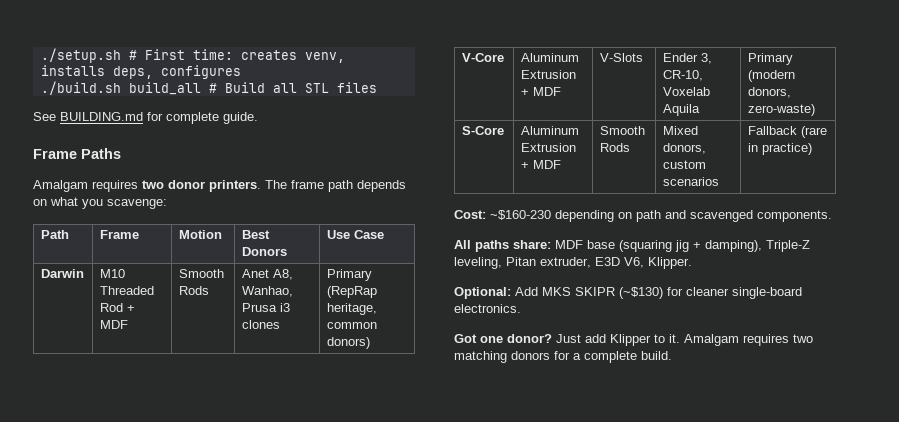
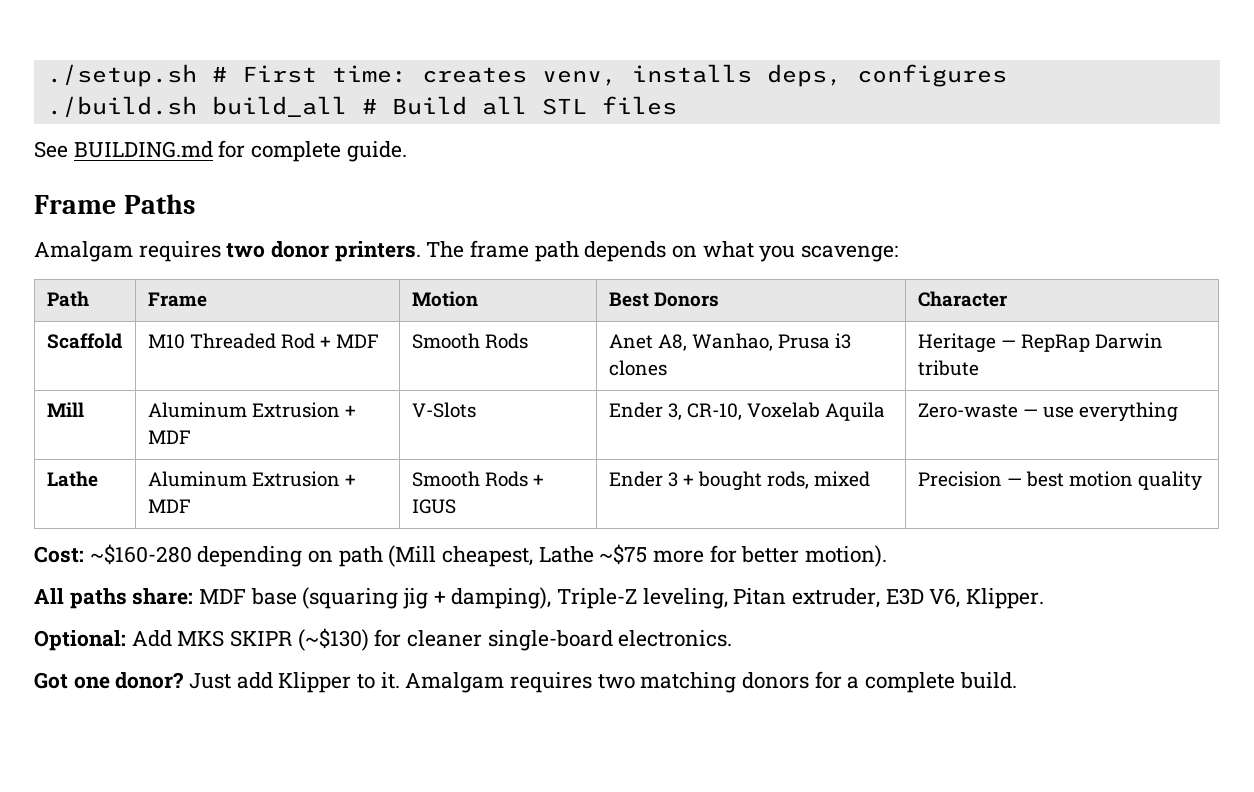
[326,230,384,239] [40,269,84,278] Use Case // Darwin -> [917,291,1007,307] [46,333,122,349] Character // Scaffold
[326,269,372,281] [326,286,377,298] [326,303,377,315] [326,322,377,329] [326,337,370,349] [461,53,504,62] Primary (RepRap heritage, common donors) // V-Core -> [917,333,1164,353] [917,360,979,376] [46,402,84,417] Heritage — RepRap Darwin tribute // Mill
[747,53,793,65] [747,70,795,82] [747,87,791,98] [747,104,815,116] [461,126,504,135] Primary (modern donors, zero-waste) // S-Core -> [917,402,1179,422] [46,471,98,487] Zero-waste — use everything // Lathe
[662,126,698,135] [662,143,706,154] [662,160,706,169] [662,177,719,186] [747,126,827,138] [747,143,812,155] | Mixed donors, custom scenarios | Fallback (rare in practice) -> [532,474,544,486] [411,499,456,514] [608,471,871,491] [917,471,1203,491] + IGUS | Ender 3 + bought rods, mixed | Precision — best motion quality
[490,210,551,220] ~$160-230 -> [89,544,192,565] ~$160-280
[665,210,832,222] and scavenged components. -> [388,544,888,567] (Mill cheapest, Lathe ~$75 more for better motion).

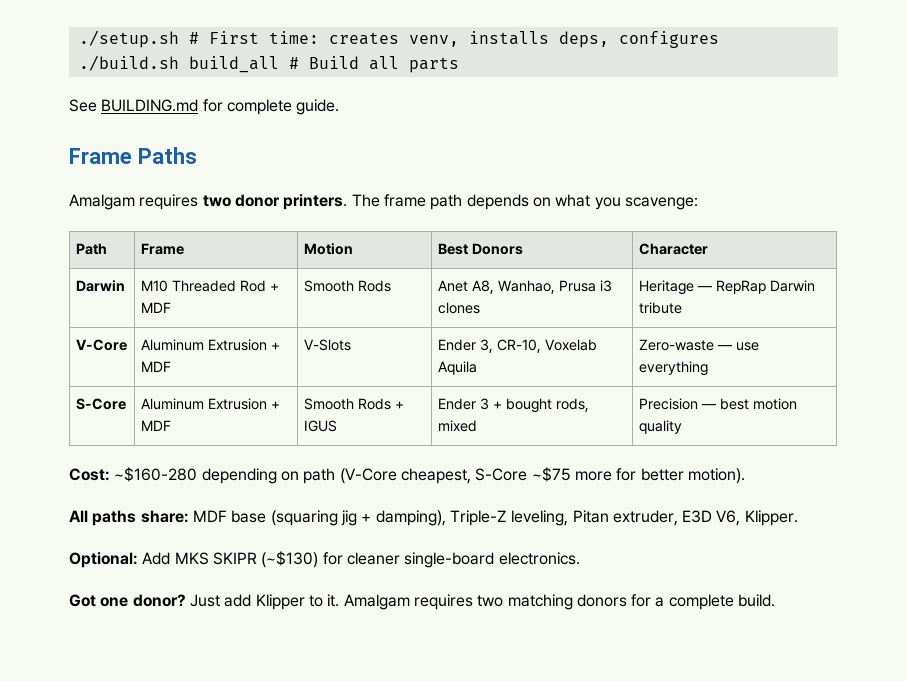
[541,96,677,115] STL files -> [408,57,459,73] parts
[46,333,122,349] Scaffold -> [75,280,125,292] Darwin
[46,402,84,417] Mill -> [75,339,127,351] V-Core
[46,471,98,487] Lathe -> [75,398,126,410] S-Core
[388,545,594,567] (Mill cheapest, Lathe -> [339,468,528,484] (V-Core cheapest, S-Core

